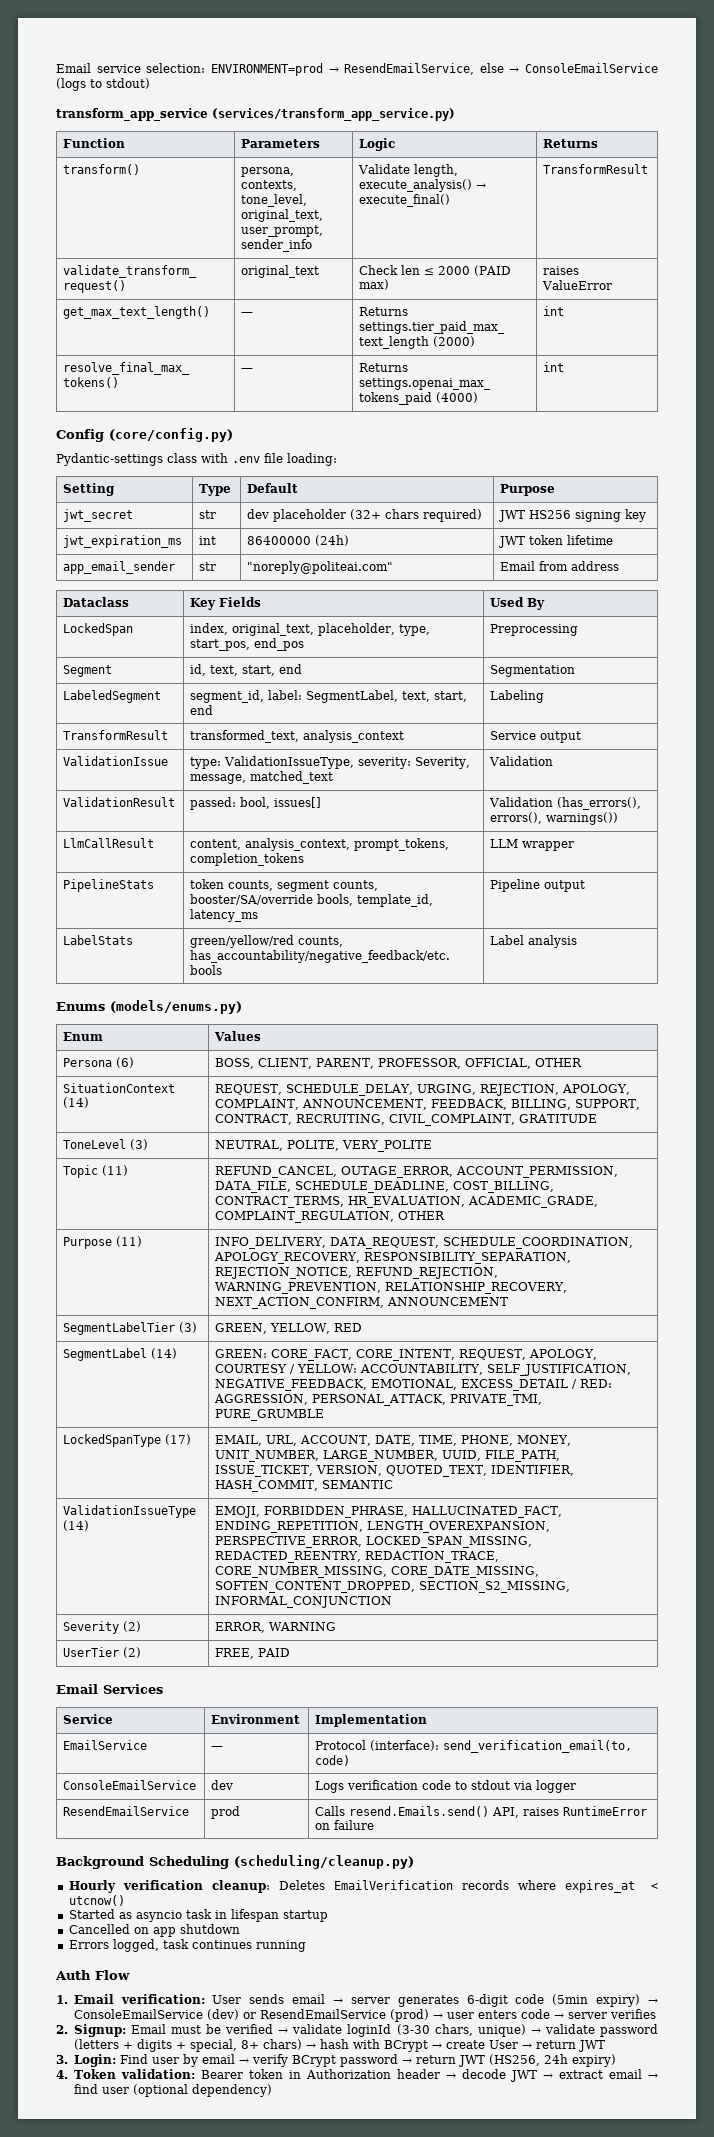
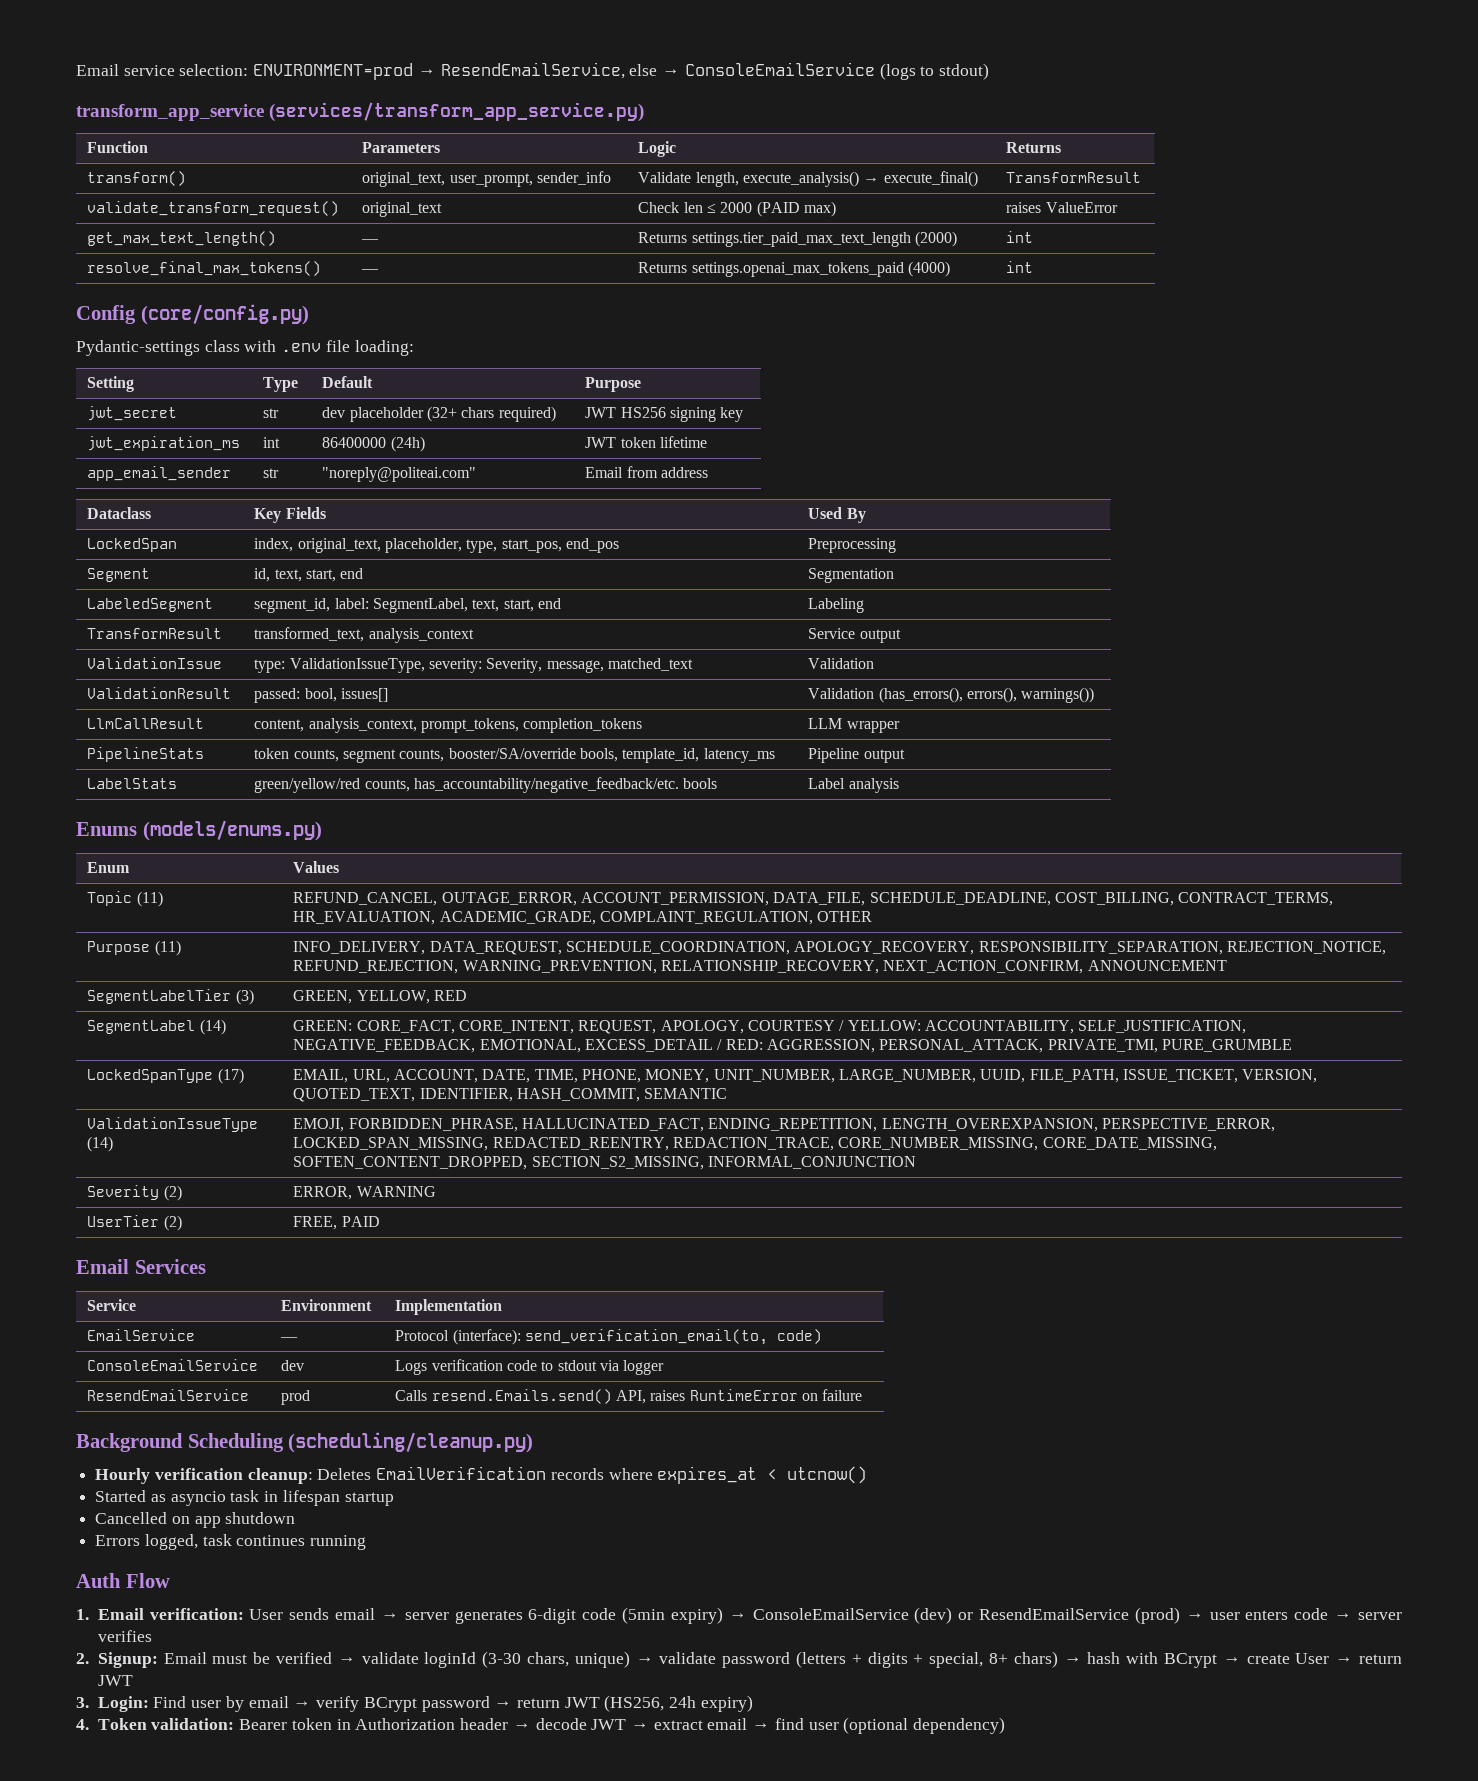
[241,167,295,177] [241,180,298,191] [241,194,308,207] persona, contexts, tone_level, -> (187, 178) none
[63,1057,135,1068] [215,1058,583,1069] [63,1083,176,1093] [63,1097,90,1108] [215,1084,631,1096] [215,1099,641,1110] [215,1114,598,1126] [63,1139,149,1150] [215,1140,433,1152] // Persona (6) | BOSS, CLIENT, PARENT, PROFESSOR, OFFICIAL, OTHER // SituationContext (14) | REQUEST, SCHEDULE_DELAY, URGING, REJECTION, APOLOGY, COMPLAINT, ANNOUNCEMENT, FEEDBACK, BILLING, SUPPORT, CONTRACT, RECRUITING, CIVIL_COMPLAINT, GRATITUDE // ToneLevel (3) | NEUTRAL, POLITE, VERY_POLITE -> (340, 867) none

